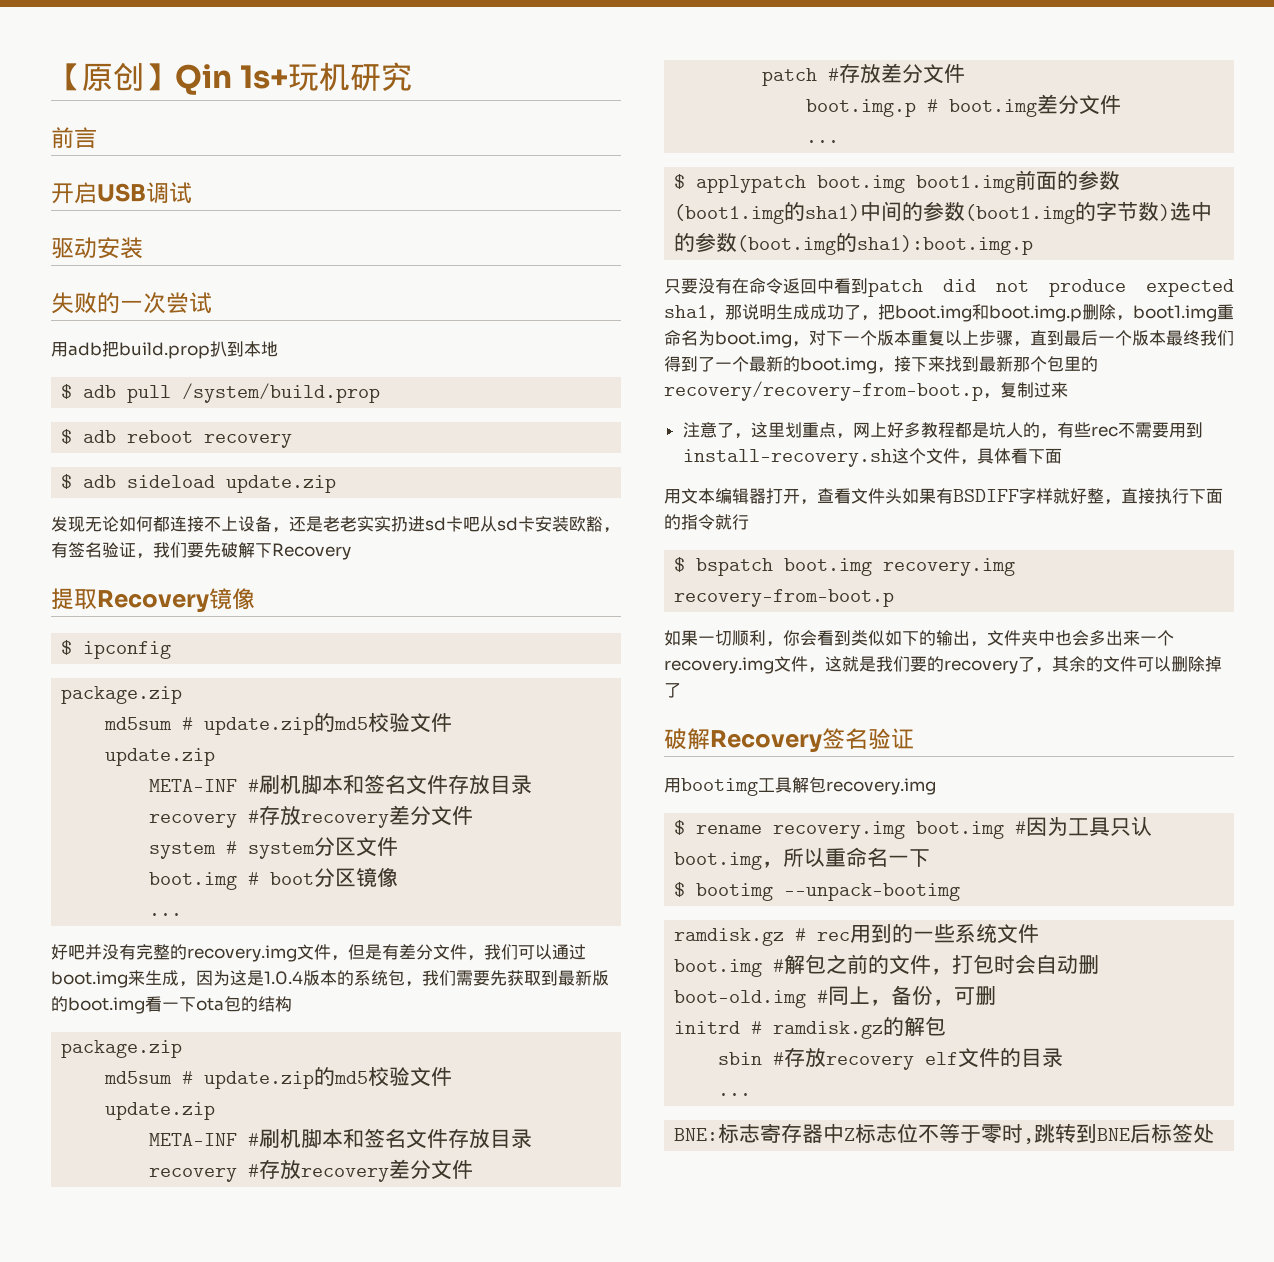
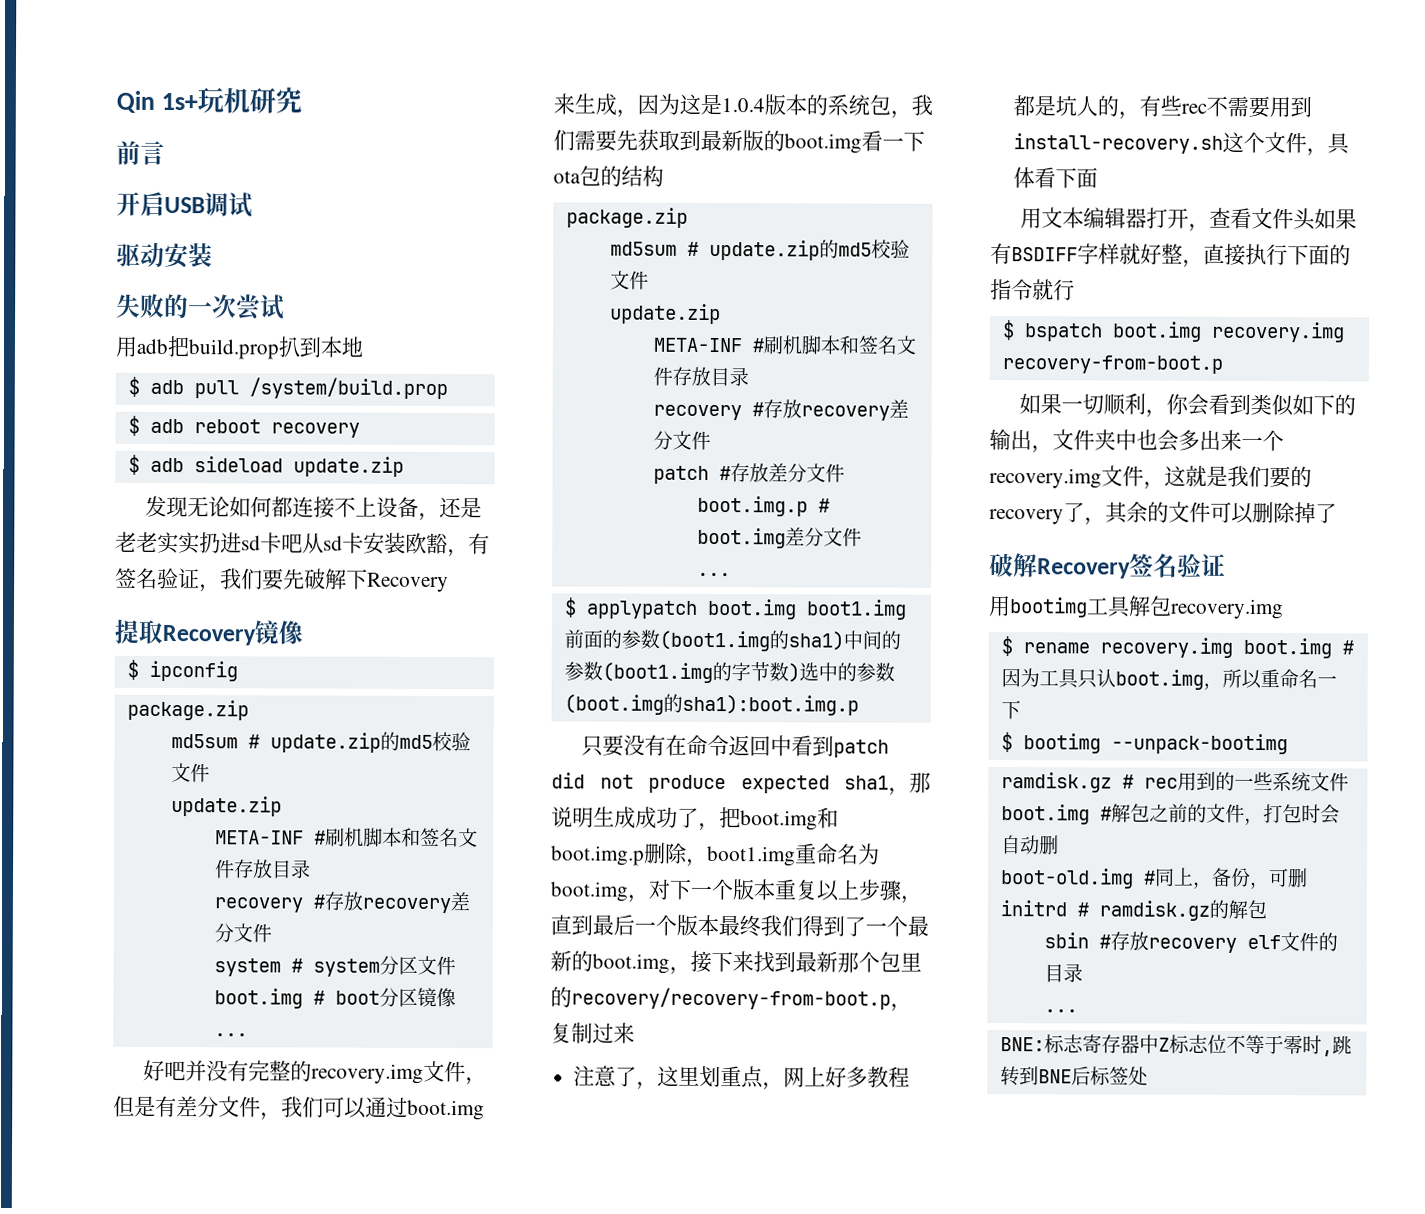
[51,62,175,91] 【原创】 -> (116, 101) none

